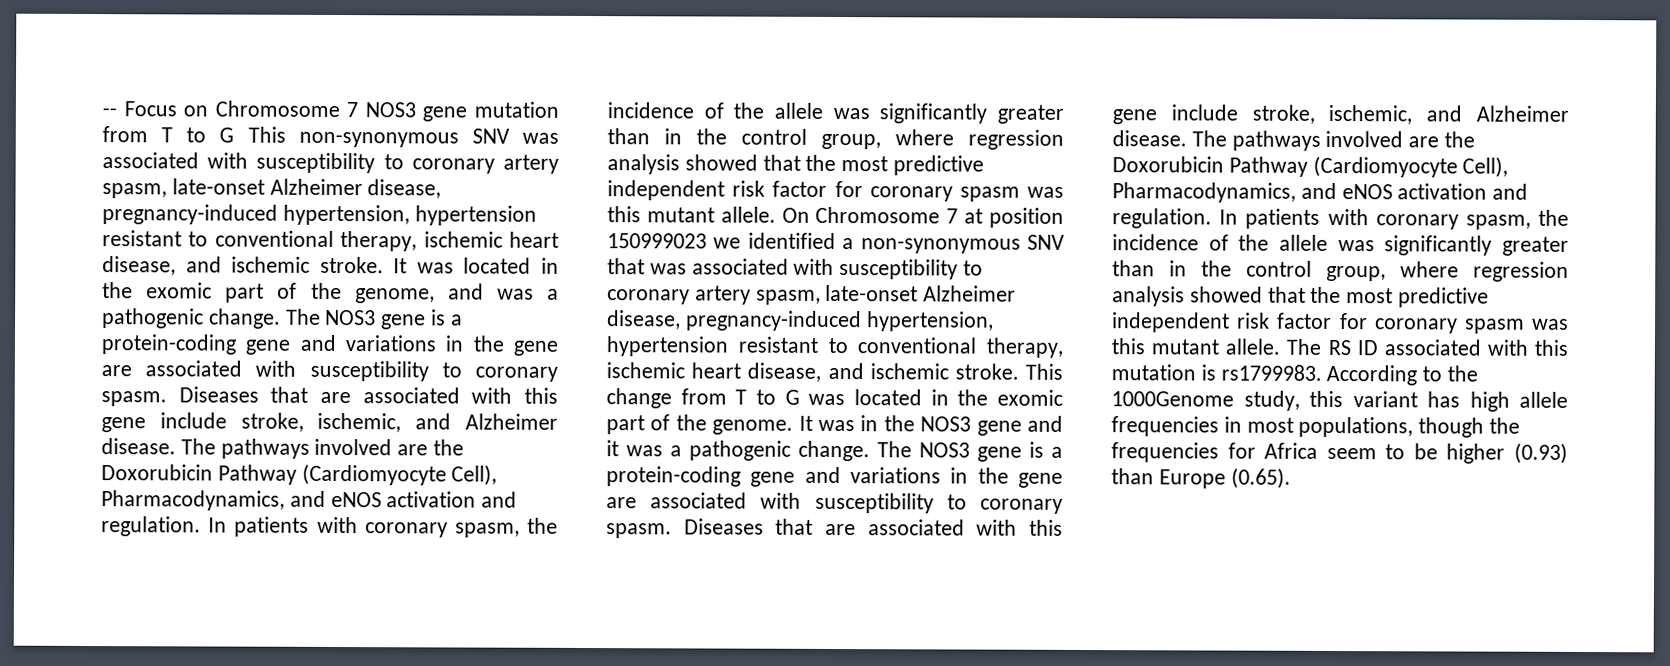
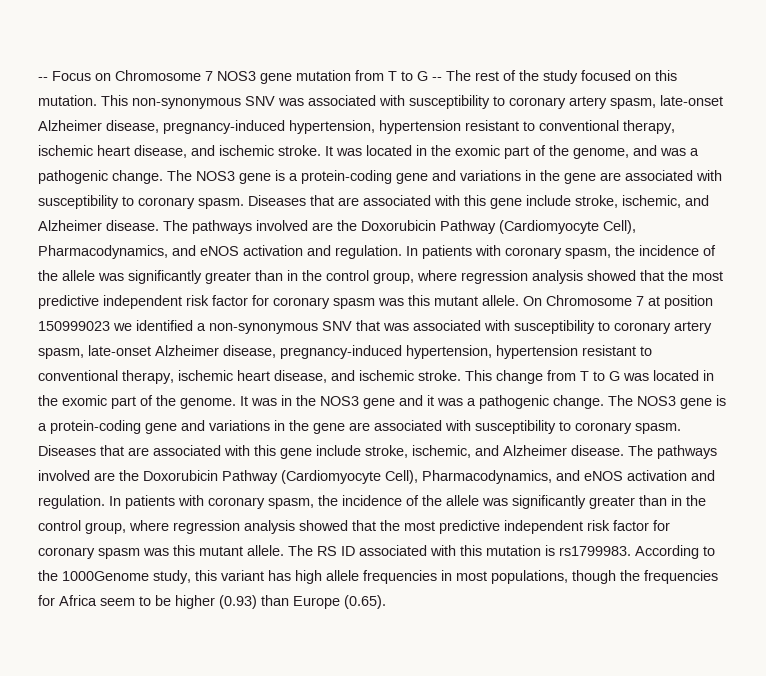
(235, 135) none -> [432,70,677,84] [38,95,97,106] -- The rest of the study focused on this mutation.

